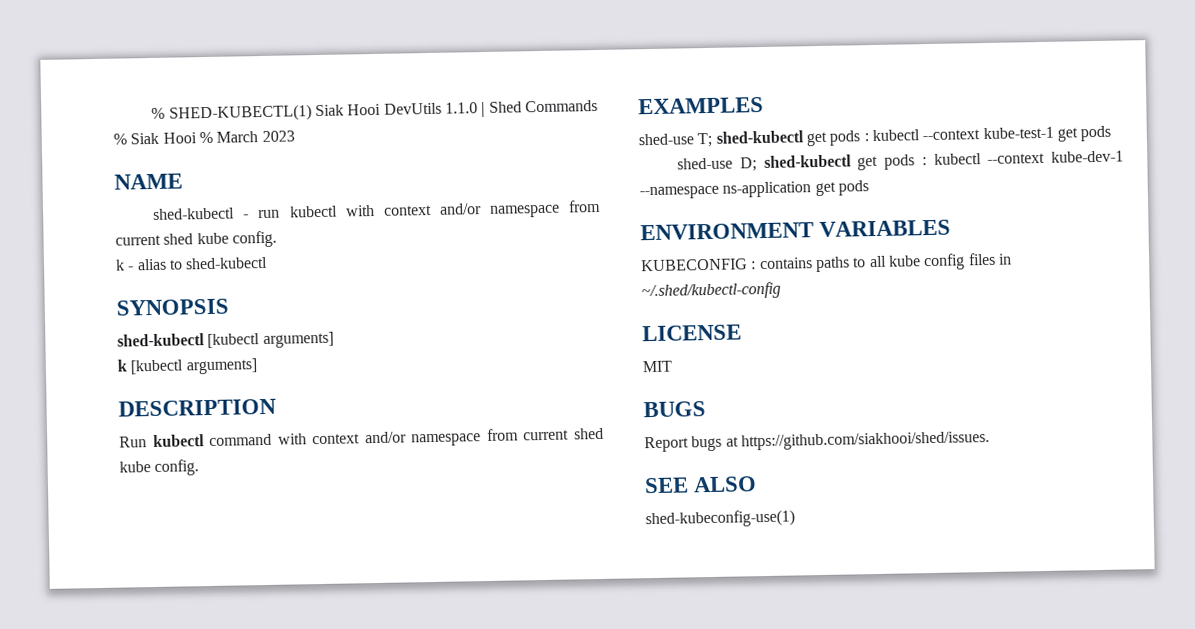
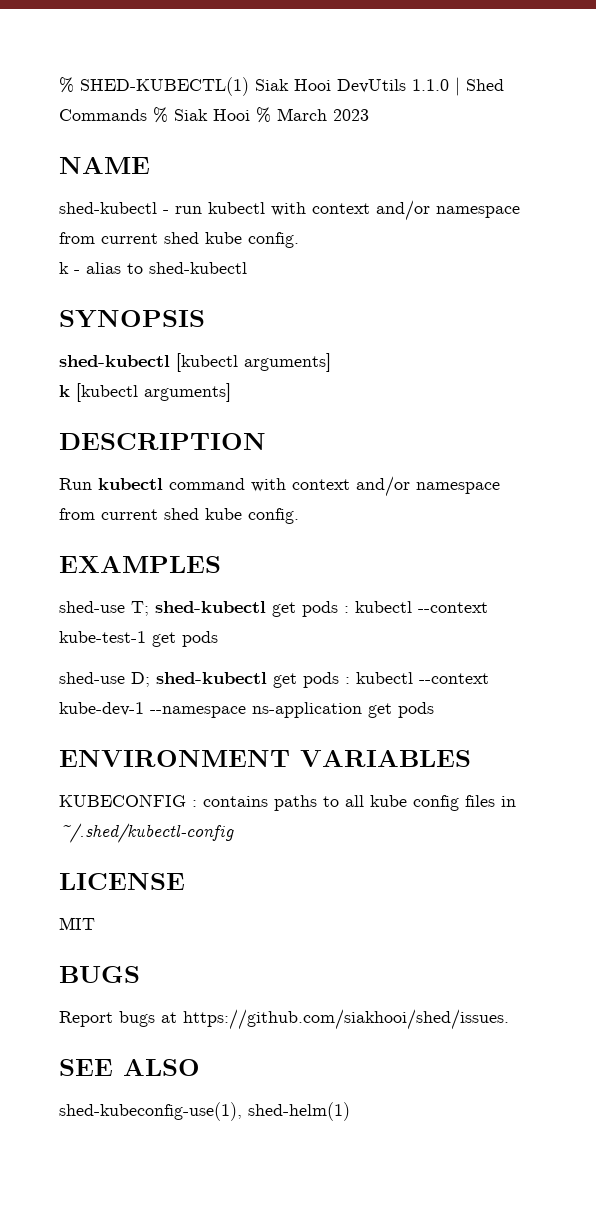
[645,509,795,529] shed-kubeconfig-use(1) -> [59,1102,350,1121] shed-kubeconfig-use(1), shed-helm(1)

